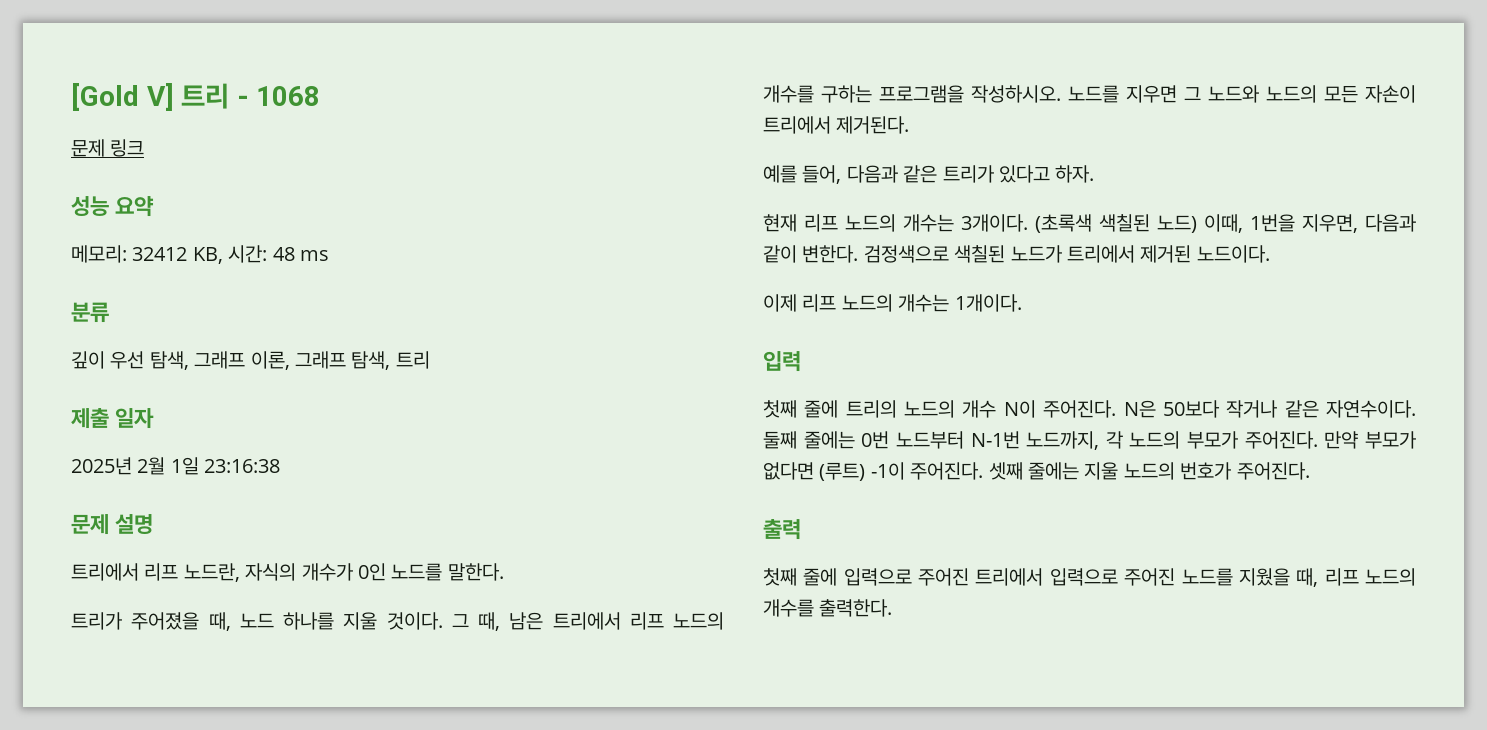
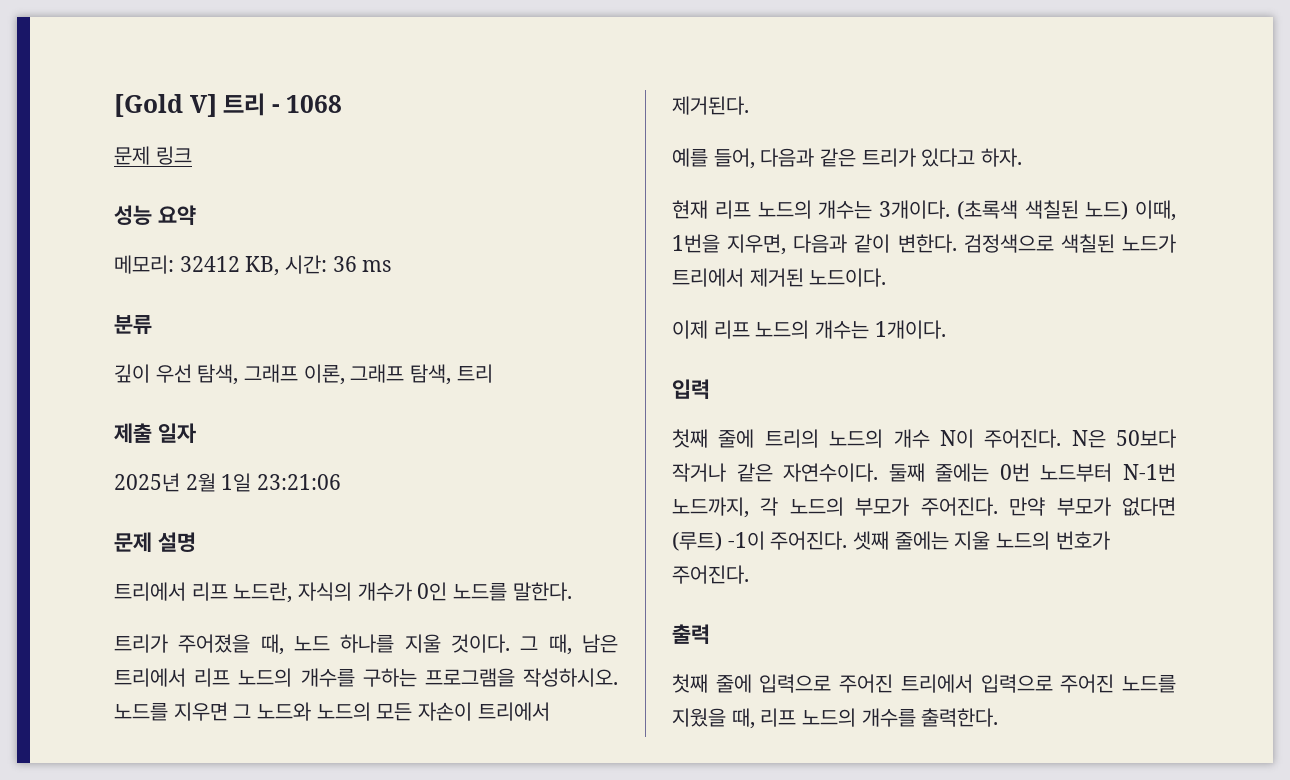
[272,247,295,261] 48 -> [332,256,357,272] 36
[204,459,281,473] 23:16:38 -> [257,474,342,490] 23:21:06

